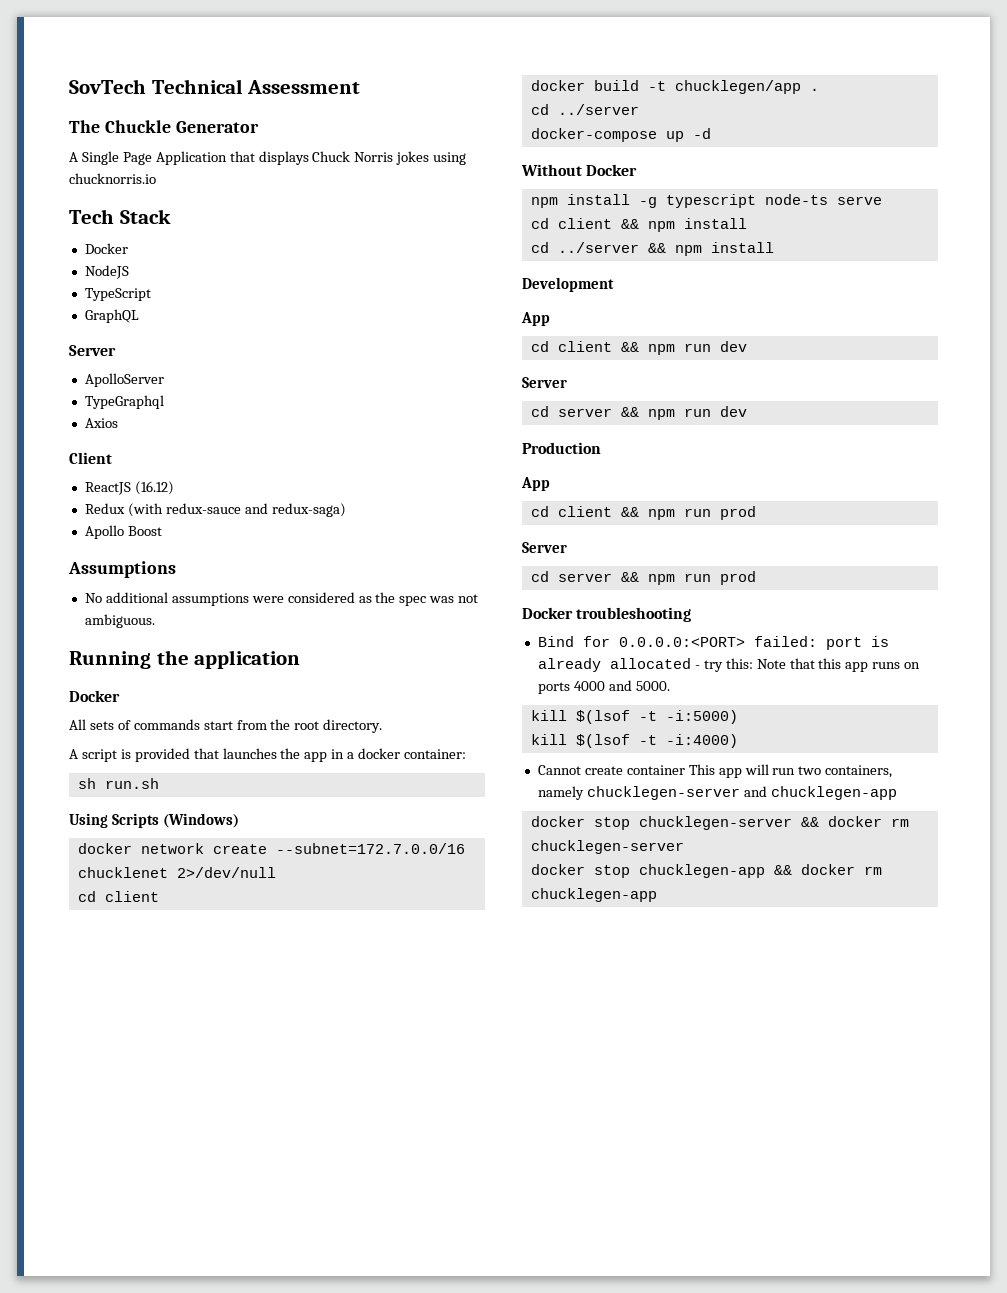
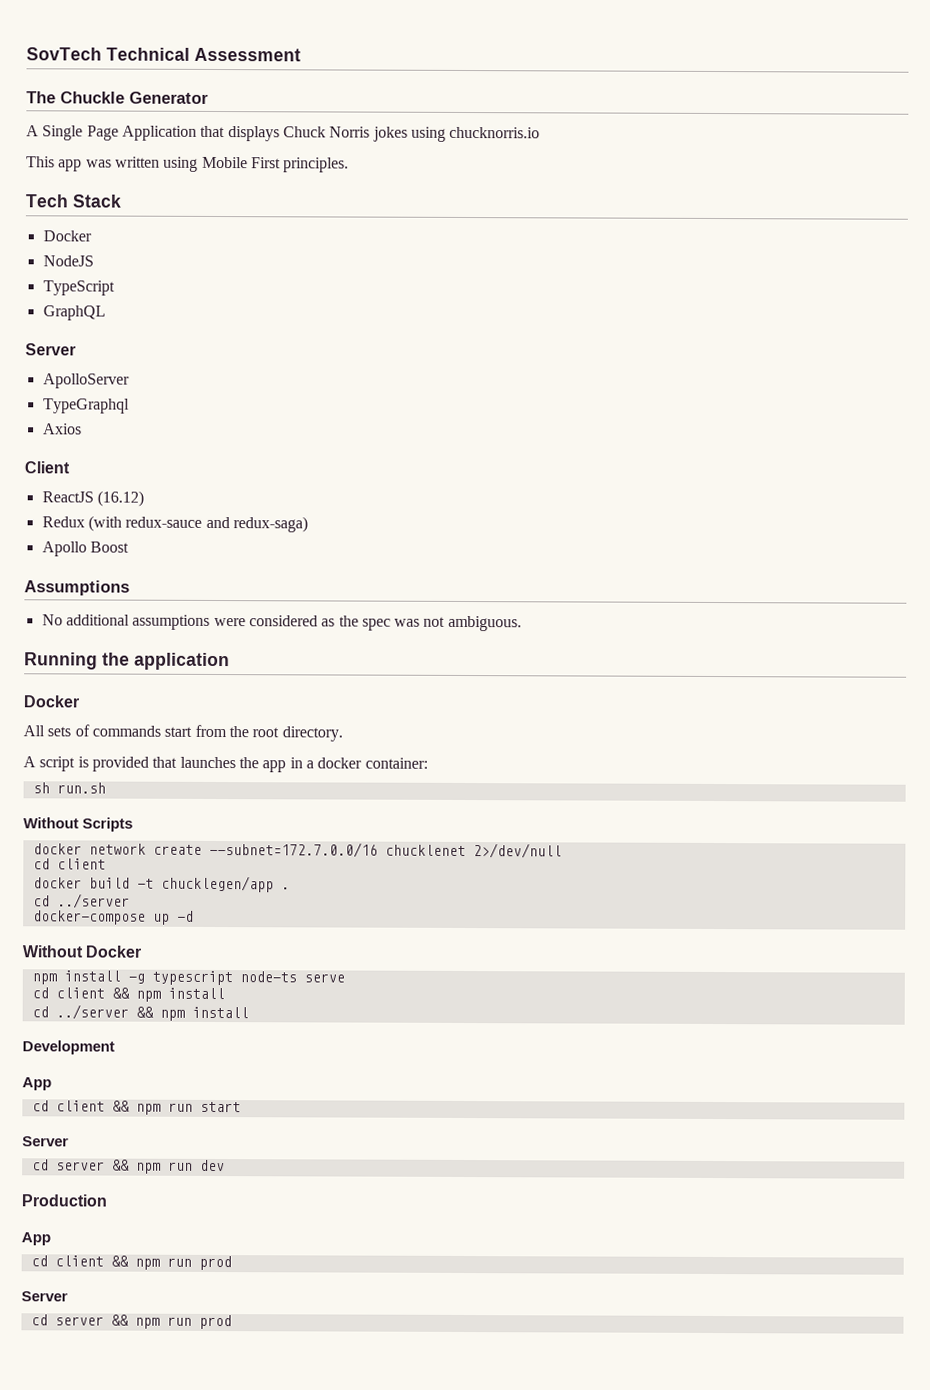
(156, 178) none -> [26,156,350,173] // This app was written using Mobile First principles.
[69,813,108,828] Using -> [23,817,79,829] Without
[162,813,239,828] (Windows) -> (134, 824) none
[719,341,747,352] dev -> [199,1101,241,1113] start
[522,607,692,622] [537,636,889,650] [537,658,921,672] [537,680,670,694] [530,710,738,724] [530,734,738,748] [537,764,893,778] [537,786,897,800] [530,816,909,830] [530,840,684,854] [530,864,882,878] [530,888,657,902] // Docker troubleshooting // Bind for 0.0.0.0:<PORT> failed: port is already allocated - try this: Note that this app runs on ports 4000 and 5000. // kill $(lsof -t -i:5000) // kill $(lsof -t -i:4000) // Cannot create container This app will run two containers, namely chucklegen-server and chucklegen-app // docker stop chucklegen-server && docker rm chucklegen-server // docker stop chucklegen-app && docker rm chucklegen-app -> (232, 1322) none

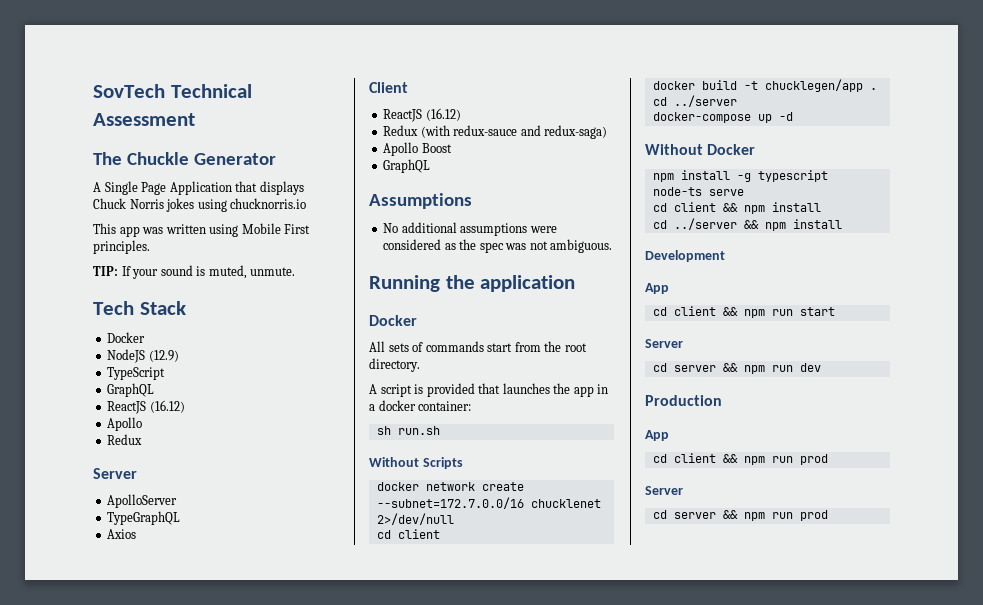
(350, 165) none -> [93,265,296,279] // TIP: If your sound is muted, unmute.
(94, 261) none -> [148,350,179,362] (12.9)
(106, 313) none -> [107,400,185,414] [107,417,143,431] [107,434,143,445] // ReactJS (16.12) // Apollo // Redux
[42,398,130,414] TypeGraphql -> [107,511,181,525] TypeGraphQL
(129, 547) none -> [383,159,431,173] // GraphQL

